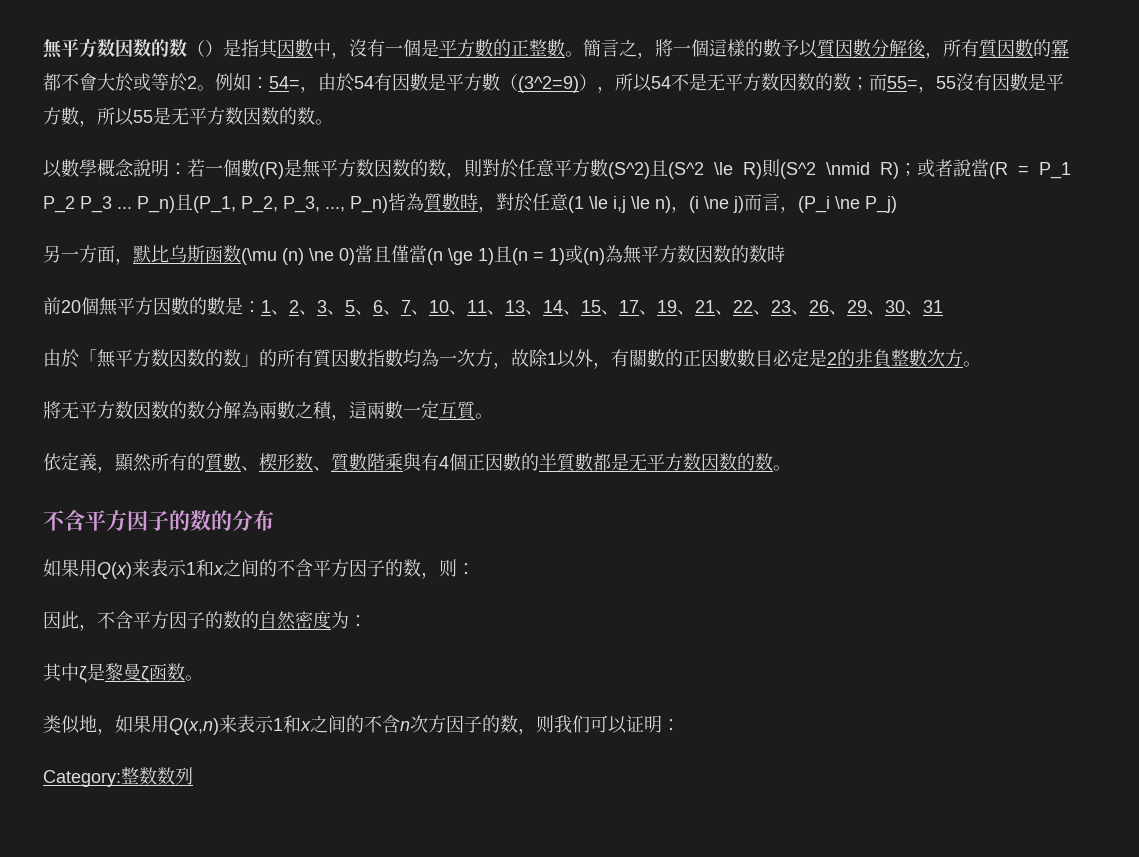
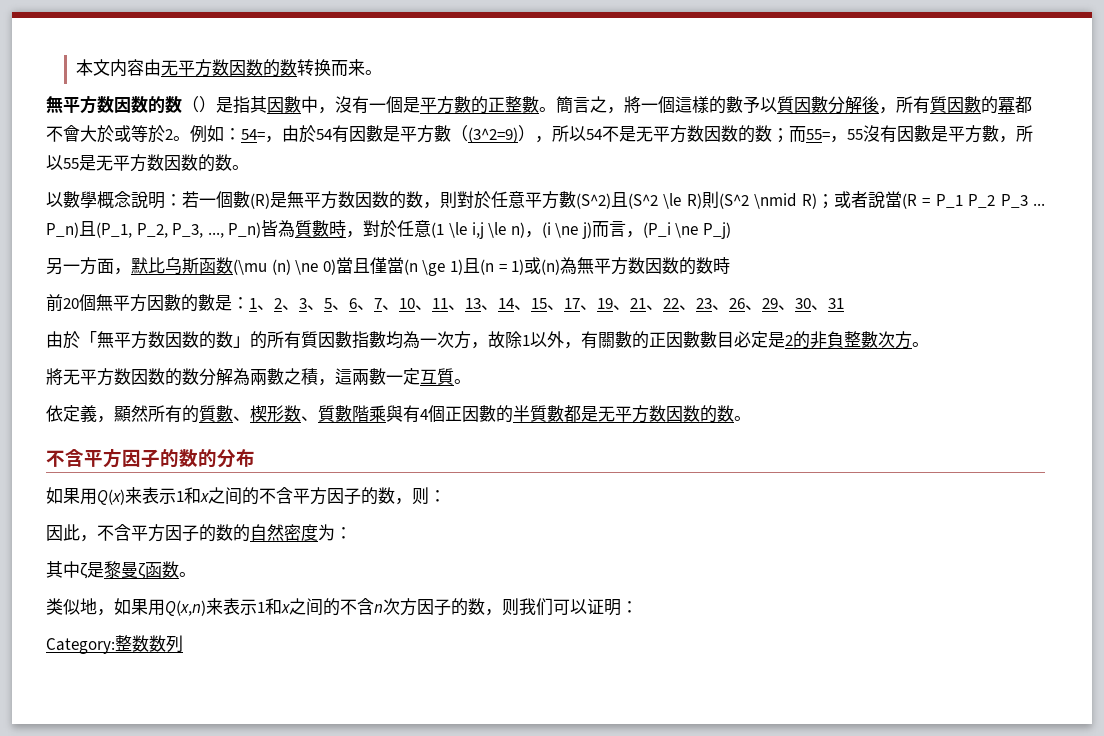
(43, 49) none -> [76,59,383,77] 本文内容由无平方数因数的数转换而来。 //

